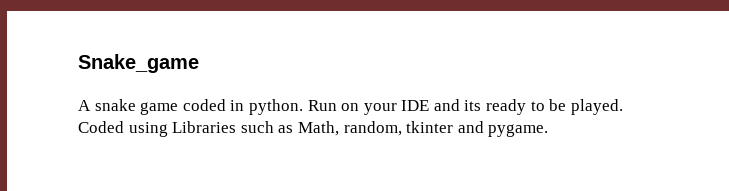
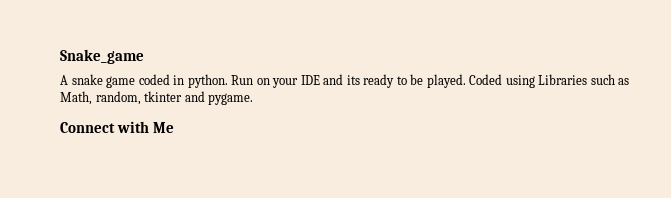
(549, 130) none -> [60,121,174,133] // Connect with Me

